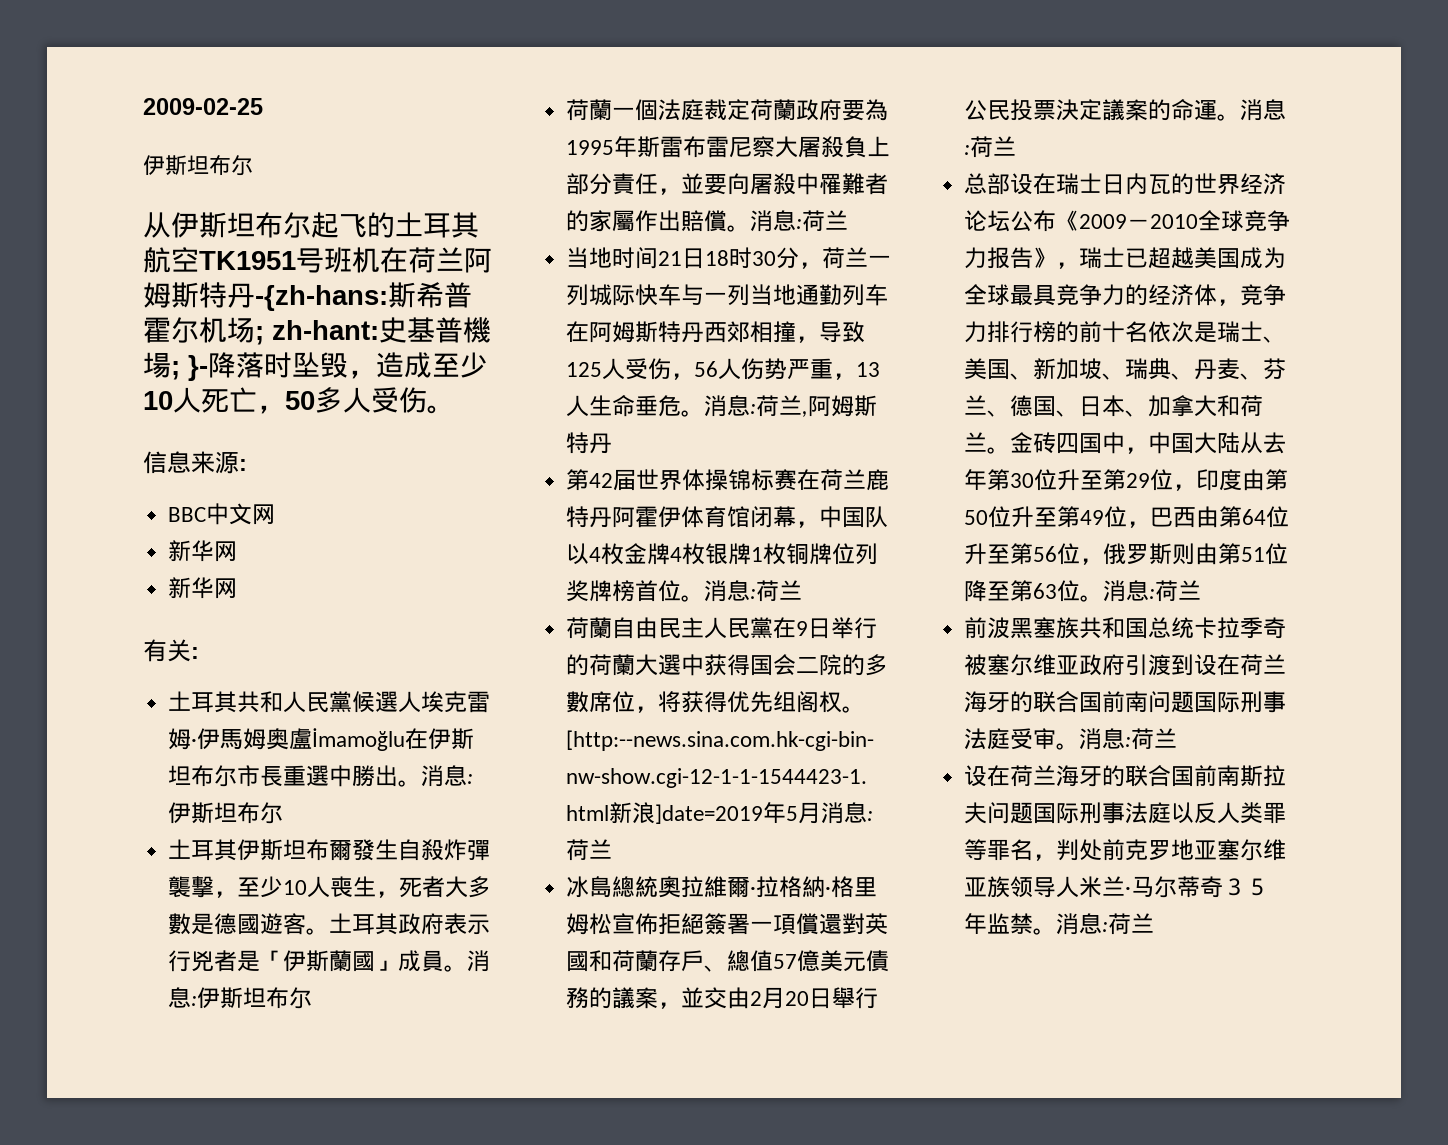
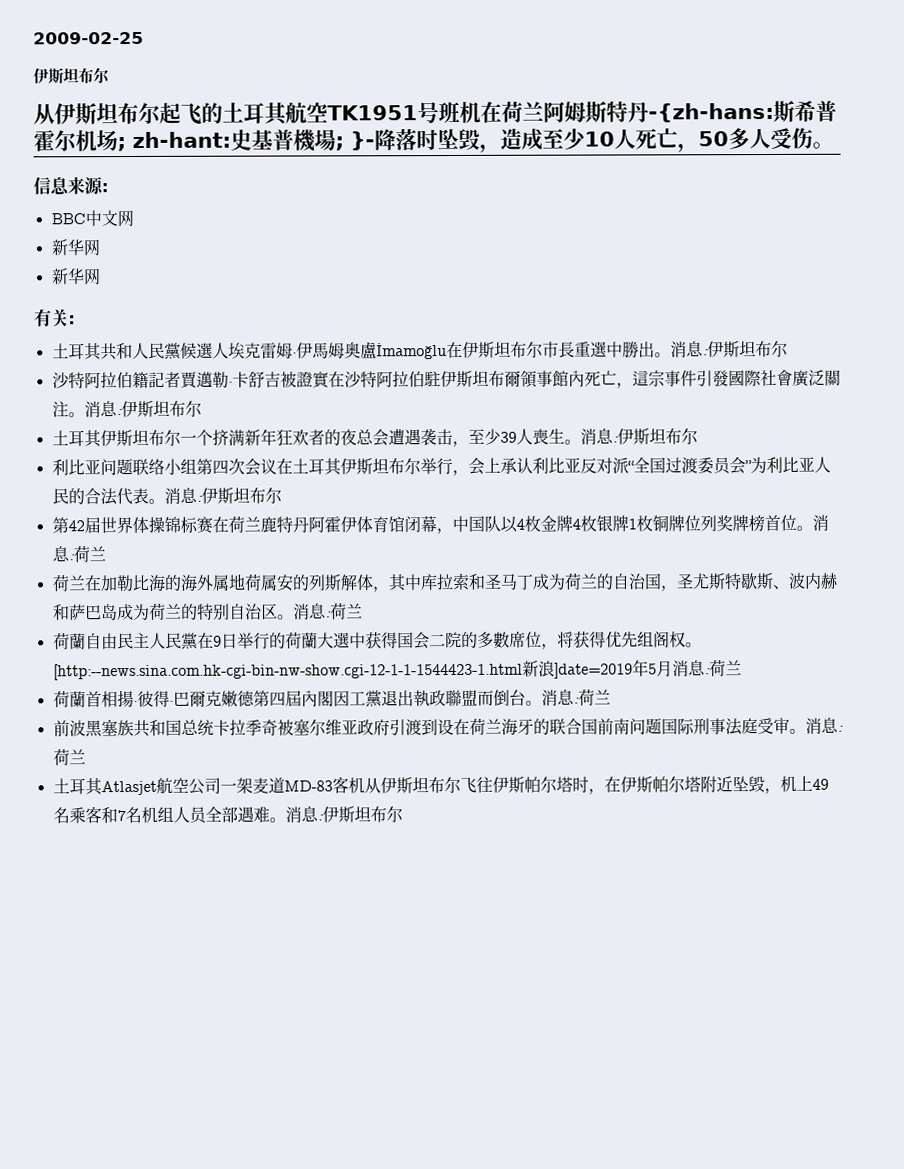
[168,839,491,861] [168,876,492,898] [168,913,491,935] [168,950,491,972] [168,987,313,1009] [566,99,889,121] [566,136,891,158] [566,173,889,195] [566,210,849,232] [566,247,892,269] [566,284,889,306] [566,321,866,343] [566,358,881,380] [566,395,878,417] [566,432,613,454] 土耳其伊斯坦布爾發生自殺炸彈襲撃，至少10人喪生，死者大多數是德國遊客。土耳其政府表示行兇者是「伊斯蘭國」成員。消息:伊斯坦布尔 // 荷蘭一個法庭裁定荷蘭政府要為1995年斯雷布雷尼察大屠殺負上部分責任，並要向屠殺中罹難者的家屬作出賠償。消息:荷兰 // 当地时间21日18时30分，荷兰一列城际快车与一列当地通勤列车在阿姆斯特丹西郊相撞，导致125人受伤，56人伤势严重，13人生命垂危。消息:荷兰,阿姆斯特丹 -> [51,369,841,390] [51,400,202,418] [51,428,698,448] [51,456,831,477] [51,487,282,506] 沙特阿拉伯籍記者賈邁勒·卡舒吉被證實在沙特阿拉伯駐伊斯坦布爾領事館內死亡，這宗事件引發國際社會廣泛關注。消息:伊斯坦布尔 // 土耳其伊斯坦布尔一个挤满新年狂欢者的夜总会遭遇袭击，至少39人喪生。消息:伊斯坦布尔 // 利比亚问题联络小组第四次会议在土耳其伊斯坦布尔举行，会上承认利比亚反对派“全国过渡委员会”为利比亚人民的合法代表。消息:伊斯坦布尔
(803, 590) none -> [51,572,839,593] [52,602,363,621] // 荷兰在加勒比海的海外属地荷属安的列斯解体，其中库拉索和圣马丁成为荷兰的自治国，圣尤斯特歇斯、波内赫和萨巴岛成为荷兰的特别自治区。消息:荷兰
[566,876,878,898] [566,913,889,935] [566,950,890,972] [566,987,879,1009] [964,99,1287,121] [964,136,1017,158] [964,173,1287,195] [964,210,1291,232] [964,247,1287,269] [964,284,1287,306] [964,321,1287,343] [964,358,1287,380] [964,395,1264,417] [964,432,1287,454] [964,469,1289,491] [964,506,1290,528] [964,543,1289,565] [964,580,1081,602] 冰島總統奧拉維爾·拉格納·格里姆松宣佈拒絕簽署一項償還對英國和荷蘭存戶、總值57億美元債務的議案，並交由2月20日舉行公民投票決定議案的命運。消息:荷兰 // 总部设在瑞士日内瓦的世界经济论坛公布《2009－2010全球竞争力报告》，瑞士已超越美国成为全球最具竞争力的经济体，竞争力排行榜的前十名依次是瑞士、美国、新加坡、瑞典、丹麦、芬兰、德国、日本、加拿大和荷兰。金砖四国中，中国大陆从去年第30位升至第29位，印度由第50位升至第49位，巴西由第64位升至第56位，俄罗斯则由第51位降至第63位 -> [52,689,526,708] 荷蘭首相揚·彼得·巴爾克嫩德第四屆內閣因工黨退出執政聯盟而倒台
[964,765,1287,787] [964,802,1287,824] [964,839,1287,861] [964,876,1270,898] [964,913,1155,935] 设在荷兰海牙的联合国前南斯拉夫问题国际刑事法庭以反人类罪等罪名，判处前克罗地亚塞尔维亚族领导人米兰·马尔蒂奇３５年监禁。消息:荷兰 -> [52,775,829,796] [52,806,403,824] 土耳其Atlasjet航空公司一架麦道MD-83客机从伊斯坦布尔飞往伊斯帕尔塔时，在伊斯帕尔塔附近坠毁，机上49名乘客和7名机组人员全部遇难。消息:伊斯坦布尔

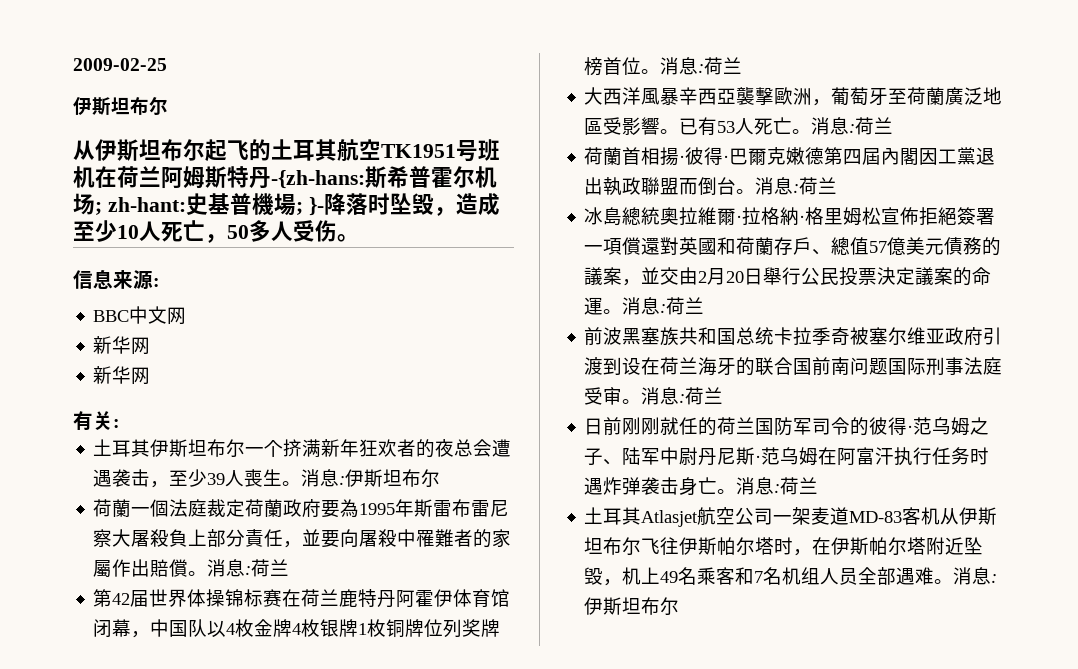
[51,340,788,361] [51,369,841,390] [51,400,202,418] // 土耳其共和人民黨候選人埃克雷姆·伊馬姆奥盧İmamoğlu在伊斯坦布尔市長重選中勝出。消息:伊斯坦布尔 // 沙特阿拉伯籍記者賈邁勒·卡舒吉被證實在沙特阿拉伯駐伊斯坦布爾領事館內死亡，這宗事件引發國際社會廣泛關注。消息:伊斯坦布尔 -> (120, 423) none
[51,456,831,477] [51,487,282,506] 利比亚问题联络小组第四次会议在土耳其伊斯坦布尔举行，会上承认利比亚反对派“全国过渡委员会”为利比亚人民的合法代表。消息:伊斯坦布尔 -> [93,499,510,518] [93,529,512,548] [93,559,290,578] 荷蘭一個法庭裁定荷蘭政府要為1995年斯雷布雷尼察大屠殺負上部分責任，並要向屠殺中罹難者的家屬作出賠償。消息:荷兰
[51,572,839,593] [52,602,363,621] [52,630,702,650] [52,659,673,681] 荷兰在加勒比海的海外属地荷属安的列斯解体，其中库拉索和圣马丁成为荷兰的自治国，圣尤斯特歇斯、波内赫和萨巴岛成为荷兰的特别自治区。消息:荷兰 // 荷蘭自由民主人民黨在9日举行的荷蘭大選中获得国会二院的多數席位，将获得优先组阁权。[http:--news.sina.com.hk-cgi-bin-nw-show.cgi-12-1-1-1544423-1.html新浪]date=2019年5月 -> [584,87,1003,106] [584,117,812,136] 大西洋風暴辛西亞襲擊歐洲，葡萄牙至荷蘭廣泛地區受影響。已有53人死亡。
(611, 697) none -> [584,207,996,226] [584,237,1002,256] [584,267,992,286] [584,297,705,315] // 冰島總統奧拉維爾·拉格納·格里姆松宣佈拒絕簽署一項償還對英國和荷蘭存戶、總值57億美元債務的議案，並交由2月20日舉行公民投票決定議案的命運。消息:荷兰
(86, 757) none -> [584,417,990,436] [584,447,990,466] [584,477,819,496] // 日前刚刚就任的荷兰国防军司令的彼得·范乌姆之子、陆军中尉丹尼斯·范乌姆在阿富汗执行任务时遇炸弹袭击身亡。消息:荷兰

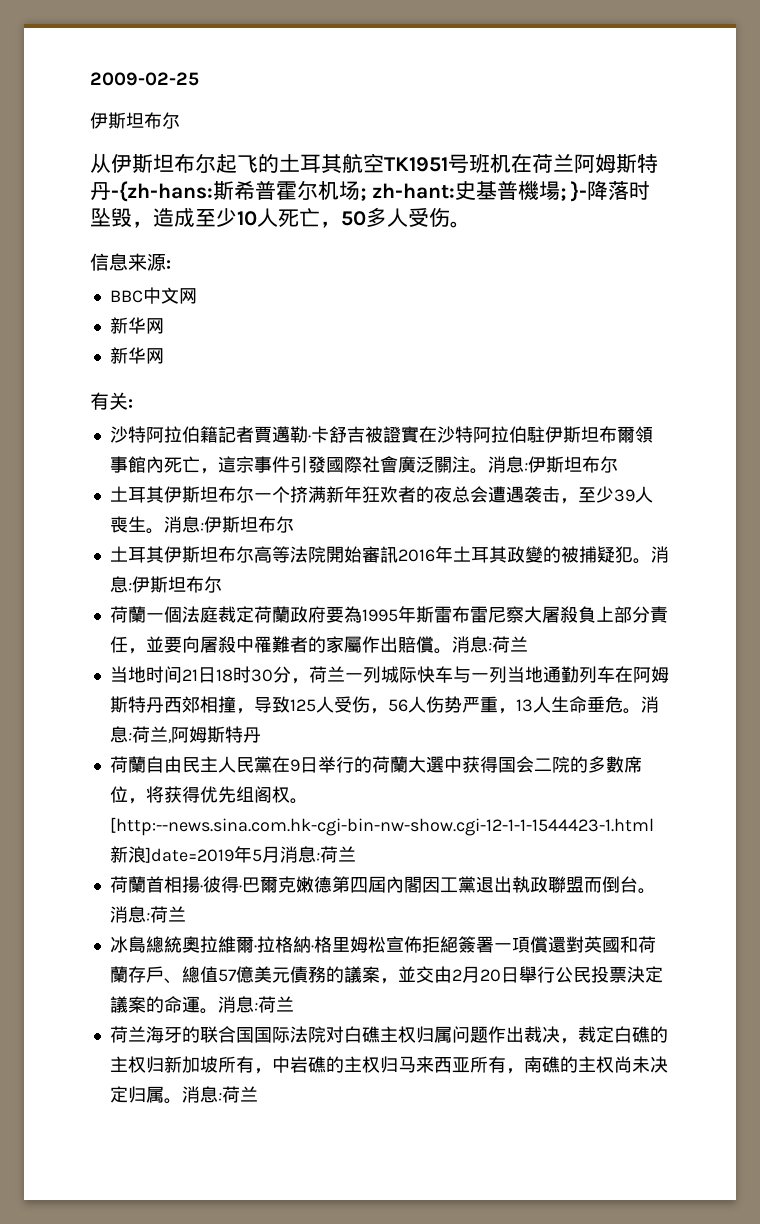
(120, 423) none -> [109,426,653,443] [109,456,618,474] // 沙特阿拉伯籍記者賈邁勒·卡舒吉被證實在沙特阿拉伯駐伊斯坦布爾領事館內死亡，這宗事件引發國際社會廣泛關注。消息:伊斯坦布尔
(441, 478) none -> [109,546,669,564] [109,576,222,593] // 土耳其伊斯坦布尔高等法院開始審訊2016年土耳其政變的被捕疑犯。消息:伊斯坦布尔
[93,589,511,608] [93,619,501,638] [584,57,743,76] [584,87,1003,106] [584,117,812,136] 第42届世界体操锦标赛在荷兰鹿特丹阿霍伊体育馆闭幕，中国队以4枚金牌4枚银牌1枚铜牌位列奖牌榜首位。消息:荷兰 // 大西洋風暴辛西亞襲擊歐洲，葡萄牙至荷蘭廣泛地區受影響。已有53人死亡。 -> [109,666,669,684] [109,696,659,714] [109,726,261,743] [109,756,642,773] [109,786,308,804] [109,817,654,836] [109,846,280,863] 当地时间21日18时30分，荷兰一列城际快车与一列当地通勤列车在阿姆斯特丹西郊相撞，导致125人受伤，56人伤势严重，13人生命垂危。消息:荷兰,阿姆斯特丹 // 荷蘭自由民主人民黨在9日举行的荷蘭大選中获得国会二院的多數席位，将获得优先组阁权。[http:--news.sina.com.hk-cgi-bin-nw-show.cgi-12-1-1-1544423-1.html新浪]date=2019年5月
[584,327,1003,346] [584,357,1003,376] [584,387,724,405] [584,417,990,436] [584,447,990,466] [584,477,819,496] [584,507,998,527] [584,537,984,556] [584,567,998,586] [584,597,680,615] 前波黑塞族共和国总统卡拉季奇被塞尔维亚政府引渡到设在荷兰海牙的联合国前南问题国际刑事法庭受审。消息:荷兰 // 日前刚刚就任的荷兰国防军司令的彼得·范乌姆之子、陆军中尉丹尼斯·范乌姆在阿富汗执行任务时遇炸弹袭击身亡。消息:荷兰 // 土耳其Atlasjet航空公司一架麦道MD-83客机从伊斯坦布尔飞往伊斯帕尔塔时，在伊斯帕尔塔附近坠毁，机上49名乘客和7名机组人员全部遇难。消息:伊斯坦布尔 -> [109,1026,668,1044] [109,1056,668,1074] [109,1086,258,1104] 荷兰海牙的联合国国际法院对白礁主权归属问题作出裁决，裁定白礁的主权归新加坡所有，中岩礁的主权归马来西亚所有，南礁的主权尚未决定归属。消息:荷兰

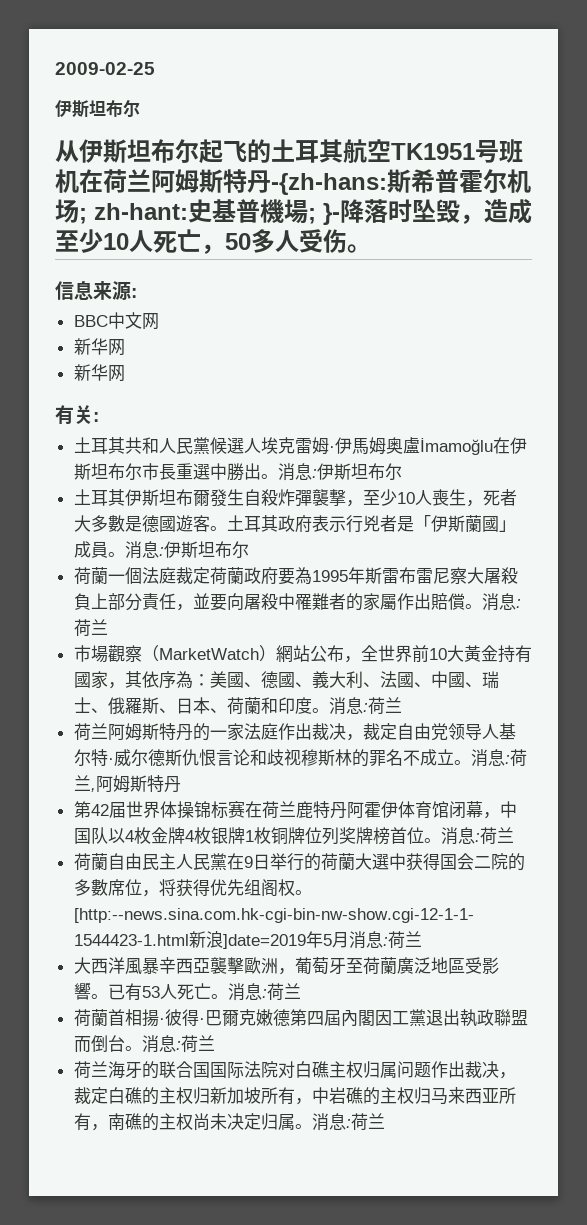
[109,426,653,443] [109,456,618,474] [109,486,653,504] [109,516,294,534] [109,546,633,563] 沙特阿拉伯籍記者賈邁勒·卡舒吉被證實在沙特阿拉伯駐伊斯坦布爾領事館內死亡，這宗事件引發國際社會廣泛關注。消息:伊斯坦布尔 // 土耳其伊斯坦布尔一个挤满新年狂欢者的夜总会遭遇袭击，至少39人喪生。消息:伊斯坦布尔 // 土耳其伊斯坦布尔高等法院開始審訊2016年土耳其政變的被捕疑犯 -> [73,437,527,455] [73,463,402,481] [73,489,517,507] [73,515,516,533] [73,541,108,558] 土耳其共和人民黨候選人埃克雷姆·伊馬姆奥盧İmamoğlu在伊斯坦布尔市長重選中勝出。消息:伊斯坦布尔 // 土耳其伊斯坦布爾發生自殺炸彈襲撃，至少10人喪生，死者大多數是德國遊客。土耳其政府表示行兇者是「伊斯蘭國」成員
[109,666,669,684] [109,696,623,714] 当地时间21日18时30分，荷兰一列城际快车与一列当地通勤列车在阿姆斯特丹西郊相撞，导致125人受伤，56人伤势严重，13人生命垂危 -> [73,645,532,663] [73,671,499,689] [73,697,402,715] [73,723,516,741] [73,749,454,767] 市場觀察（MarketWatch）網站公布，全世界前10大黃金持有國家，其依序為：美國、德國、義大利、法國、中國、瑞士、俄羅斯、日本、荷蘭和印度。消息:荷兰 // 荷兰阿姆斯特丹的一家法庭作出裁决，裁定自由党领导人基尔特·威尔德斯仇恨言论和歧视穆斯林的罪名不成立
(261, 735) none -> [73,800,517,819] [73,827,514,845] // 第42届世界体操锦标赛在荷兰鹿特丹阿霍伊体育馆闭幕，中国队以4枚金牌4枚银牌1枚铜牌位列奖牌榜首位。消息:荷兰
(356, 854) none -> [73,957,499,975] [73,983,301,1001] // 大西洋風暴辛西亞襲擊歐洲，葡萄牙至荷蘭廣泛地區受影響。已有53人死亡。消息:荷兰
[109,936,656,953] [109,966,663,984] [109,996,294,1014] // 冰島總統奧拉維爾·拉格納·格里姆松宣佈拒絕簽署一項償還對英國和荷蘭存戶、總值57億美元債務的議案，並交由2月20日舉行公民投票決定議案的命運。消息:荷兰 -> (215, 1043) none

